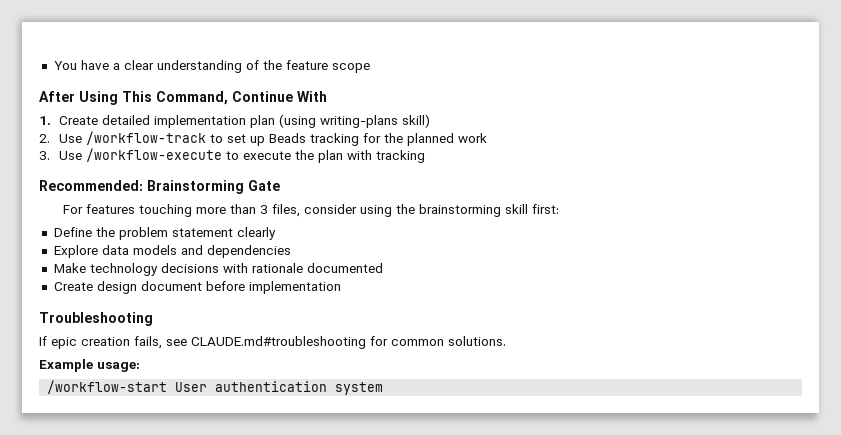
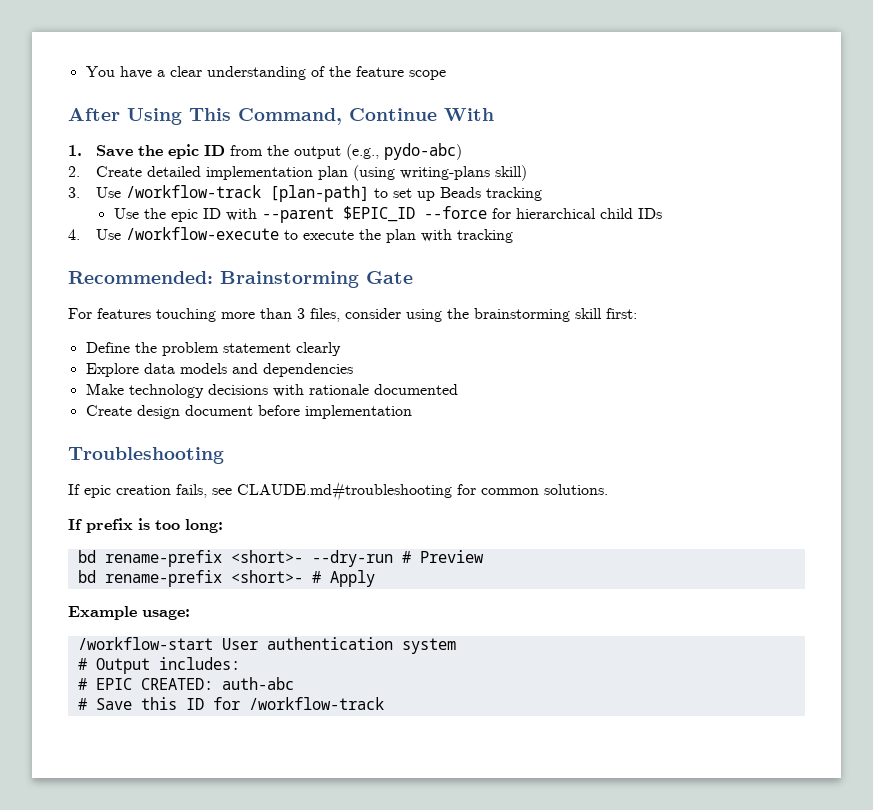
(51, 120) none -> [95,143,462,160] [68,166,80,177] Save the epic ID from the output (e.g., pydo-abc) // 2.
[39,134,50,143] 2. -> [68,187,80,198] 3.
(207, 138) none -> [269,185,369,202] [plan-path]
[363,133,488,146] [39,151,50,160] for the planned work // 3. -> [113,206,662,223] [68,229,80,240] // Use the epic ID with --parent $EPIC_ID --force for hierarchical child IDs // 4.
(506, 341) none -> [68,518,223,533] [77,550,484,567] [77,570,375,587] // If prefix is too long: // bd rename-prefix <short>- --dry-run # Preview // bd rename-prefix <short>- # Apply
(384, 388) none -> [77,657,240,674] [77,677,294,690] [77,697,384,710] // # Output includes: // # EPIC CREATED: auth-abc // # Save this ID for /workflow-track

